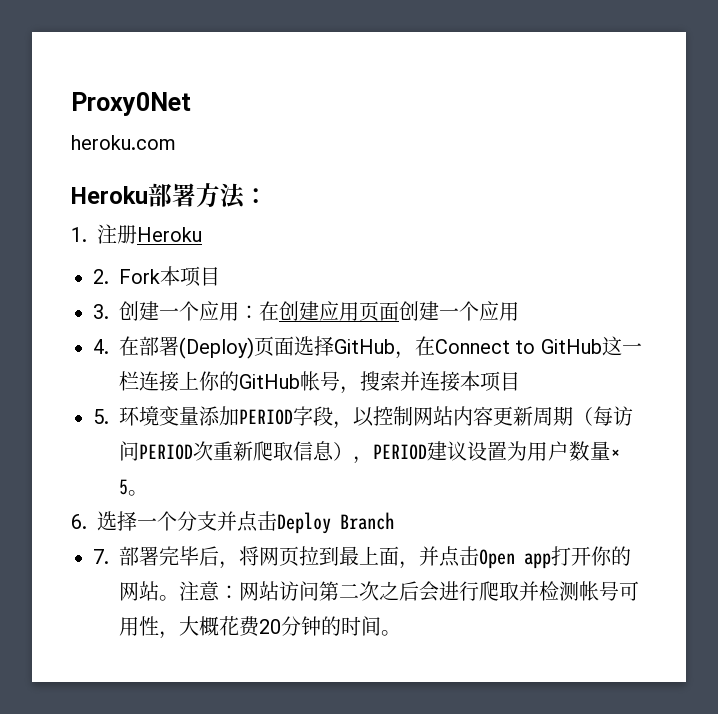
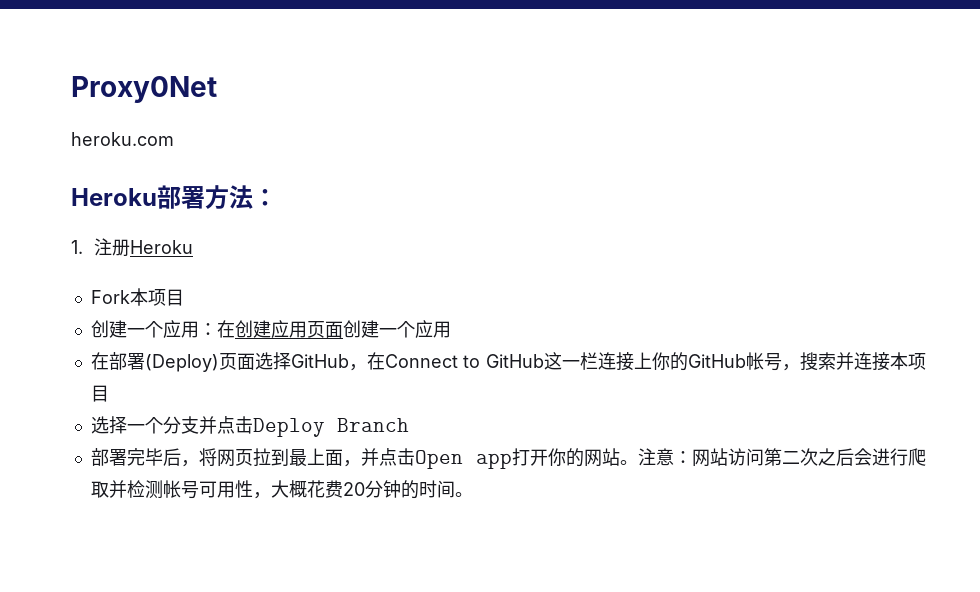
[93,269,109,284] 2. -> (194, 247) none
[93,304,109,319] 3. -> (184, 297) none
[93,339,109,354] 4. -> (451, 329) none
[93,406,633,429] [119,441,620,464] [119,479,148,496] [71,514,87,529] 5.环境变量添加PERIOD字段，以控制网站内容更新周期（每访问PERIOD次重新爬取信息），PERIOD建议设置为用户数量× 5。 // 6. -> (109, 393) none
[93,549,109,564] 7. -> (409, 425) none

